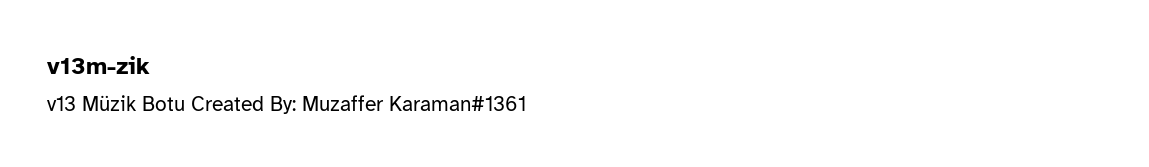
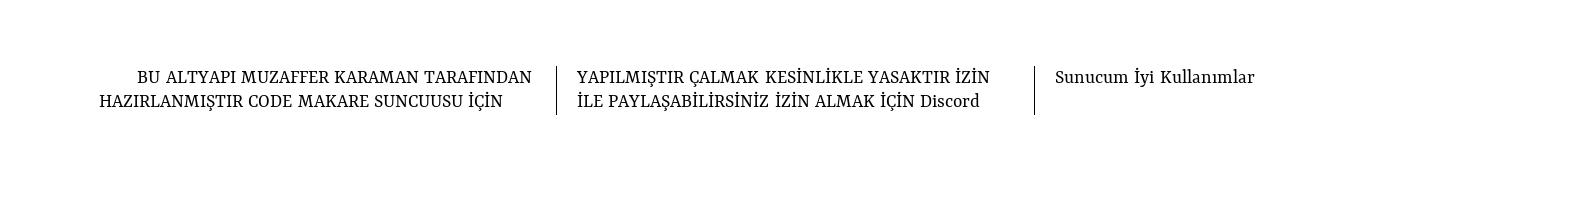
[47,56,150,74] [47,95,526,114] v13m-zik // v13 Müzik Botu Created By: Muzaffer Karaman#1361 -> [137,71,533,83] [99,91,504,111] [576,67,991,87] [577,91,981,111] [1055,67,1255,87] BU ALTYAPI MUZAFFER KARAMAN TARAFINDAN HAZIRLANMIŞTIR CODE MAKARE SUNCUUSU İÇİN YAPILMIŞTIR ÇALMAK KESİNLİKLE YASAKTIR İZİN İLE PAYLAŞABİLİRSİNİZ İZİN ALMAK İÇİN Discord Sunucum İyi Kullanımlar

